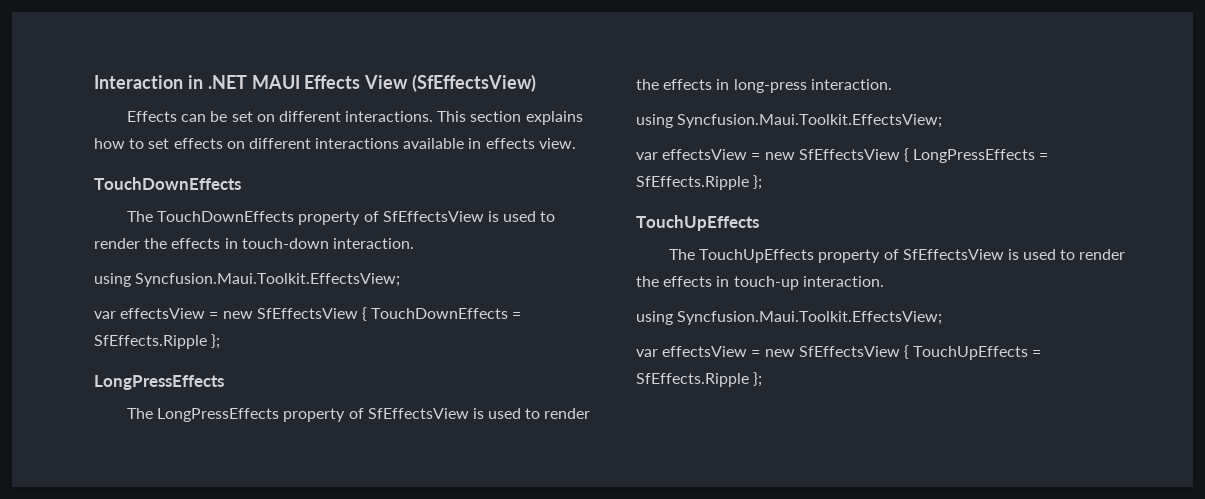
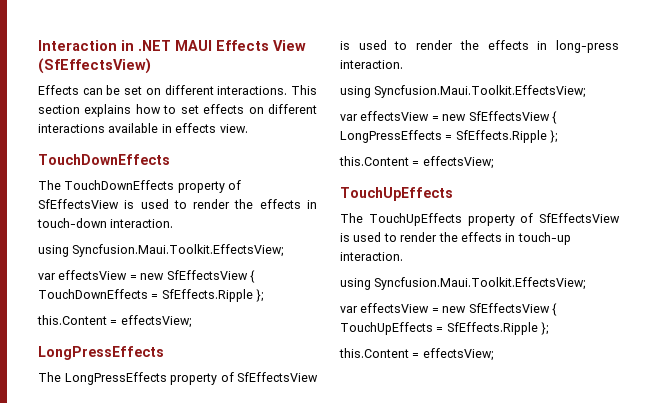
(221, 341) none -> [37,315,191,328] // this.Content = effectsView;
(763, 182) none -> [339,156,493,169] // this.Content = effectsView;
(763, 379) none -> [339,348,493,361] // this.Content = effectsView;

